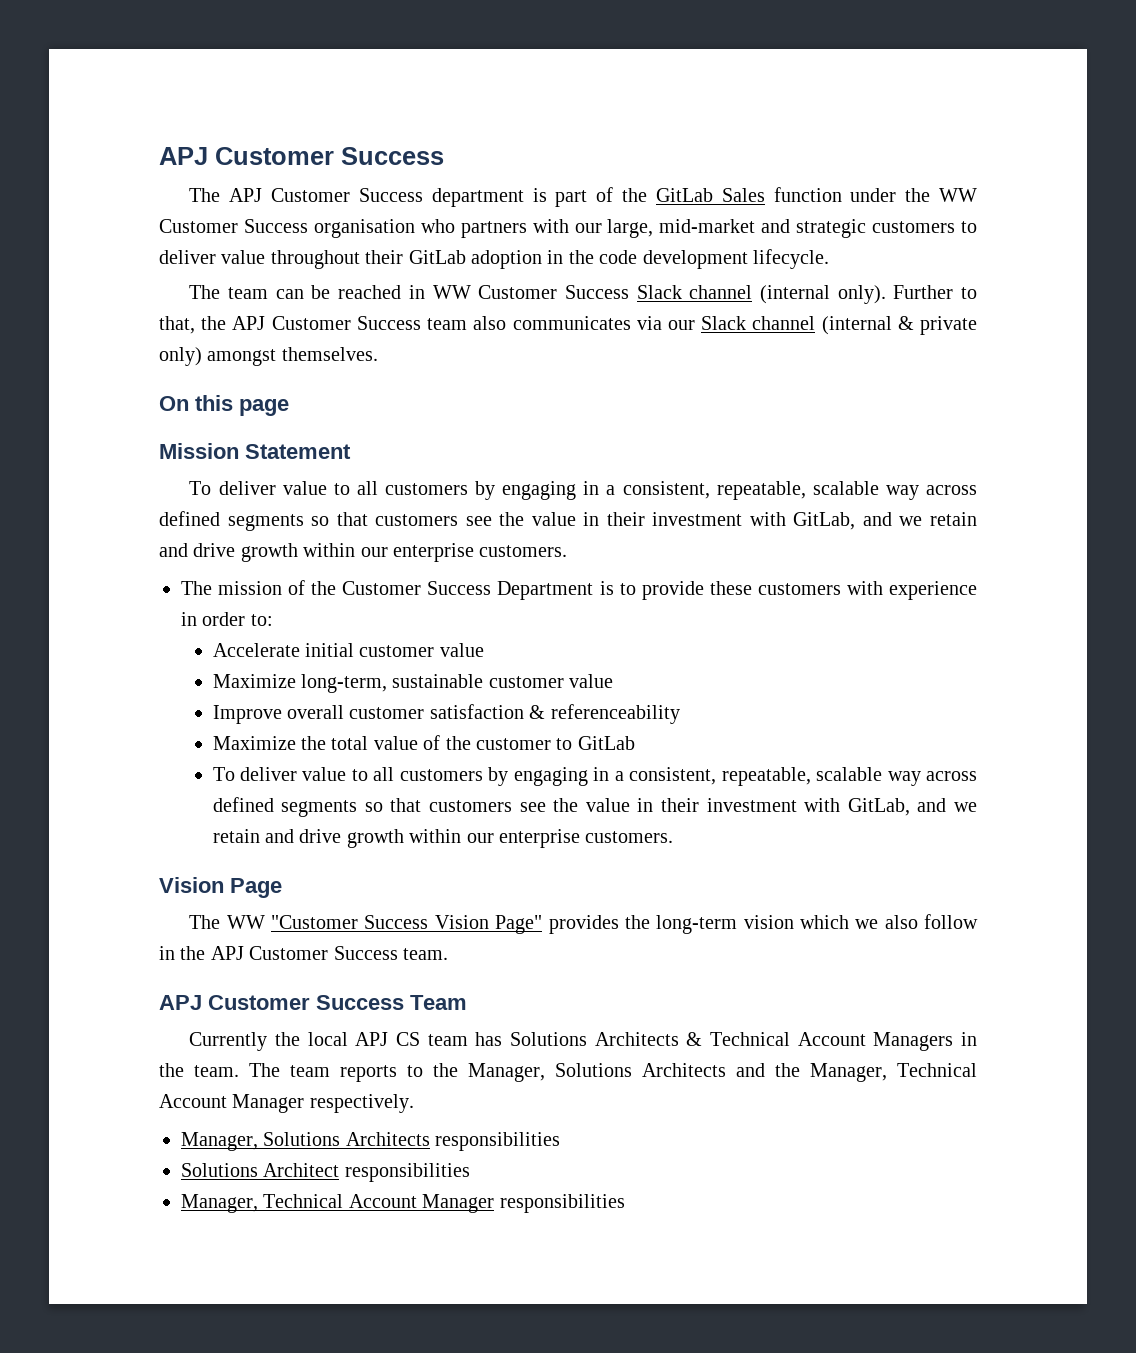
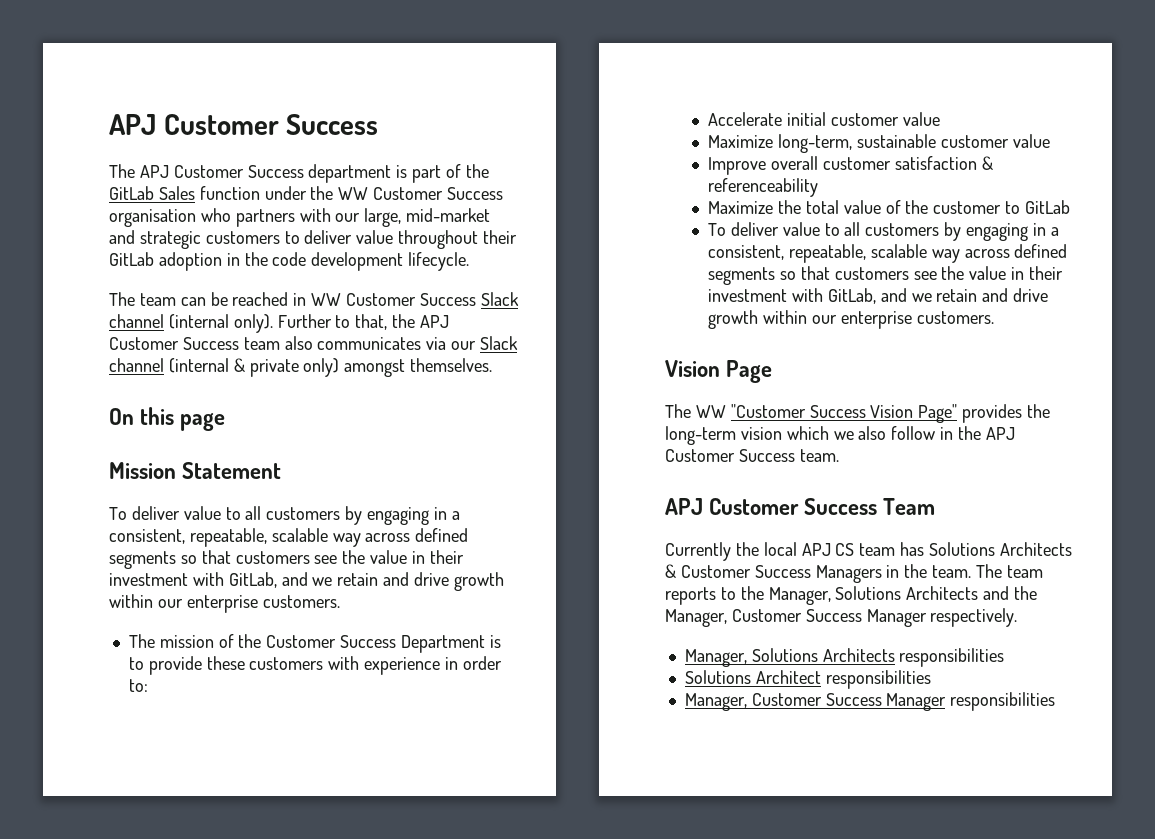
[710,1032,866,1046] Technical Account -> [680,565,811,578] Customer Success
[897,1063,977,1077] [159,1094,227,1108] Technical Account -> [731,609,862,622] Customer Success
[263,1194,417,1208] Technical Account -> [751,693,882,706] Customer Success

